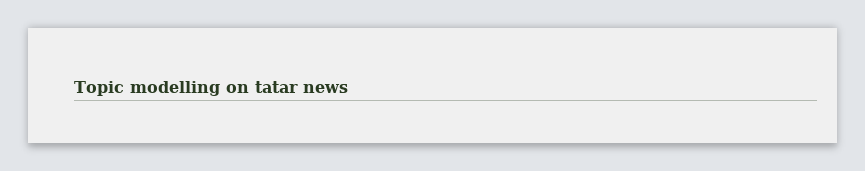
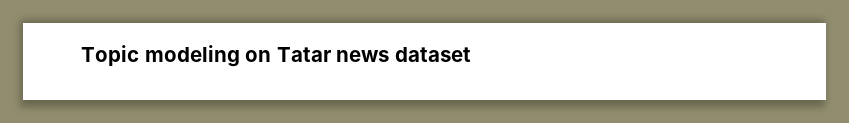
[129,81,348,96] modelling on tatar news -> [144,45,471,67] modeling on Tatar news dataset

